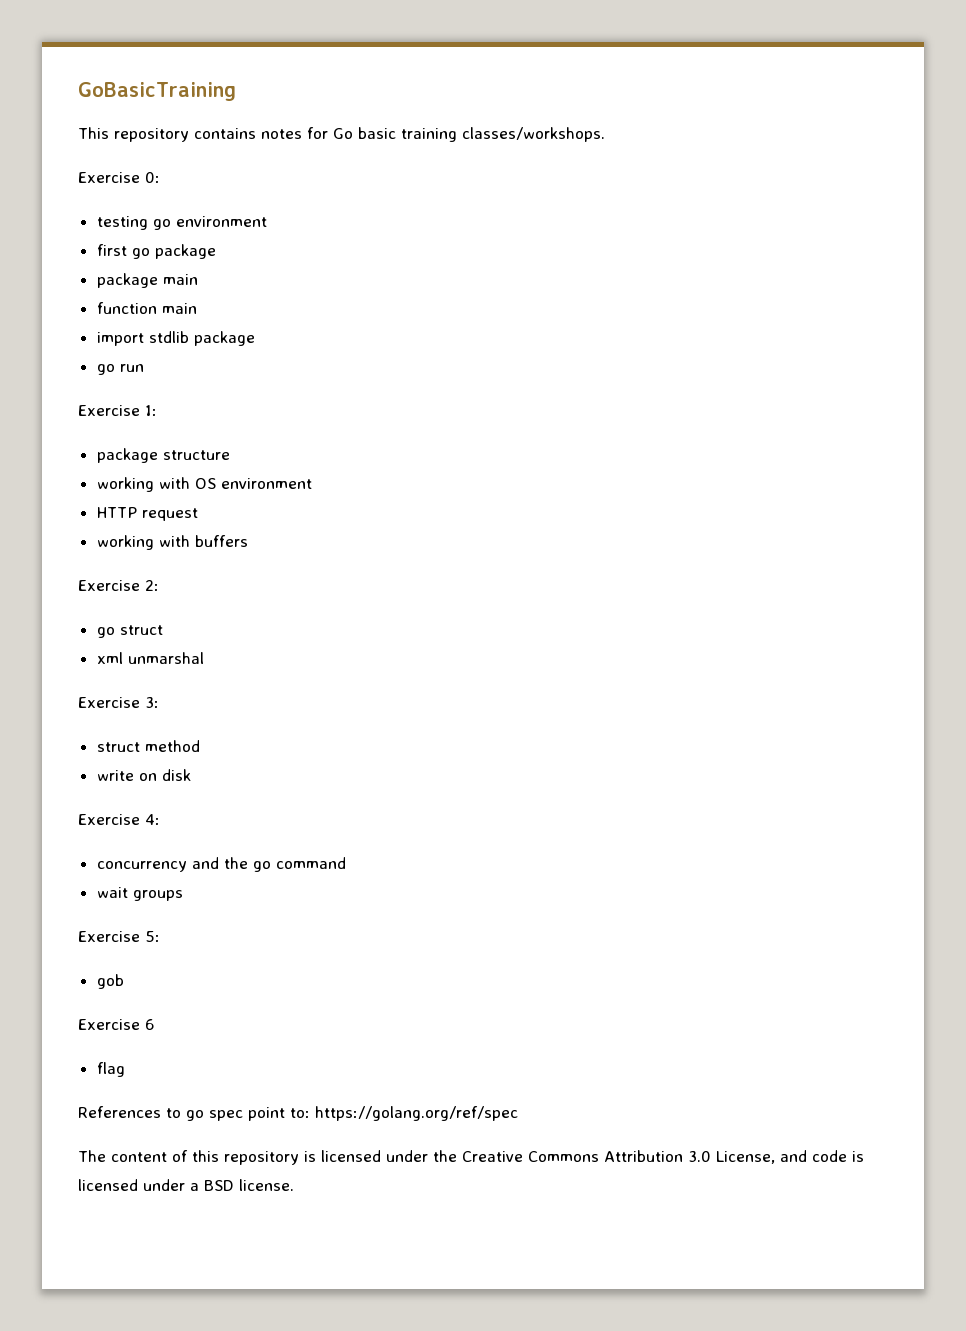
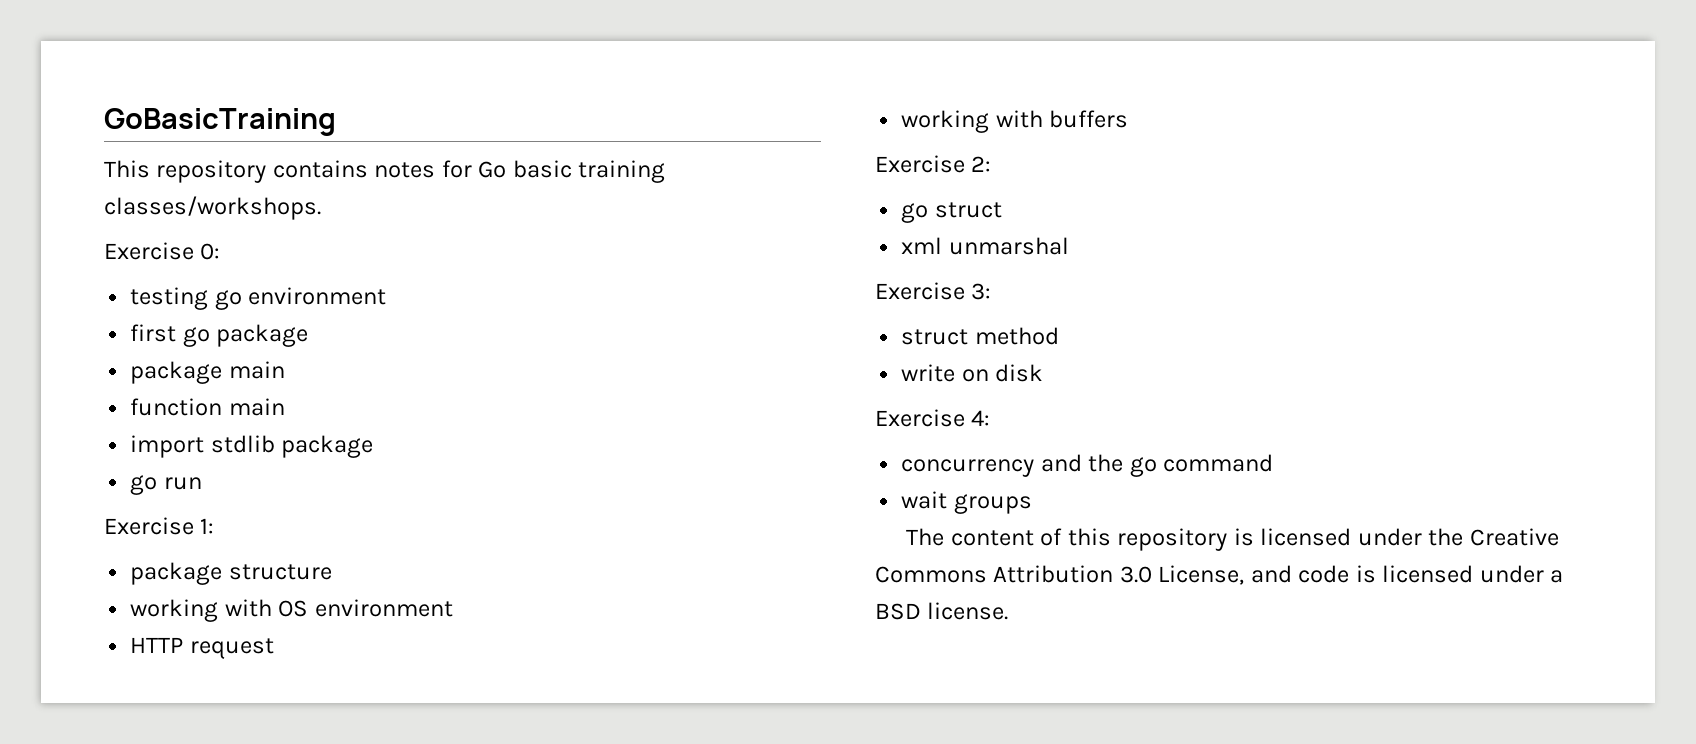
[78,931,160,942] [96,974,124,989] [78,1019,154,1030] [96,1062,125,1077] [78,1106,518,1121] // Exercise 5: // gob // Exercise 6 // flag // References to go spec point to: https://golang.org/ref/spec -> (1032, 504) none

